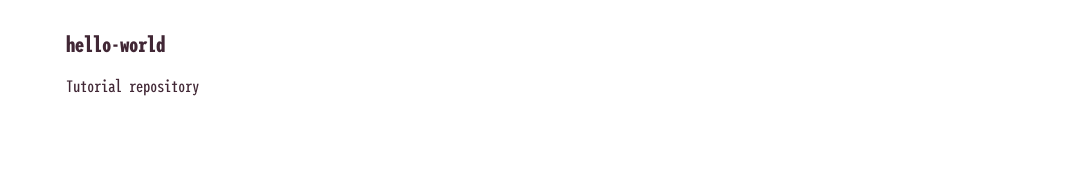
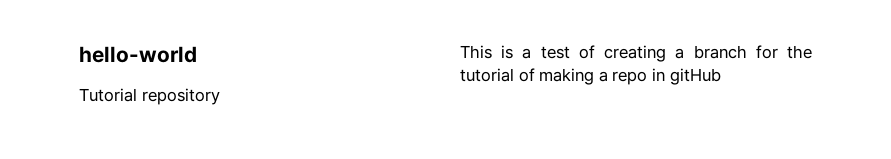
(199, 87) none -> [460,45,812,62] [460,68,721,85] // This is a test of creating a branch for the tutorial of making a repo in gitHub

